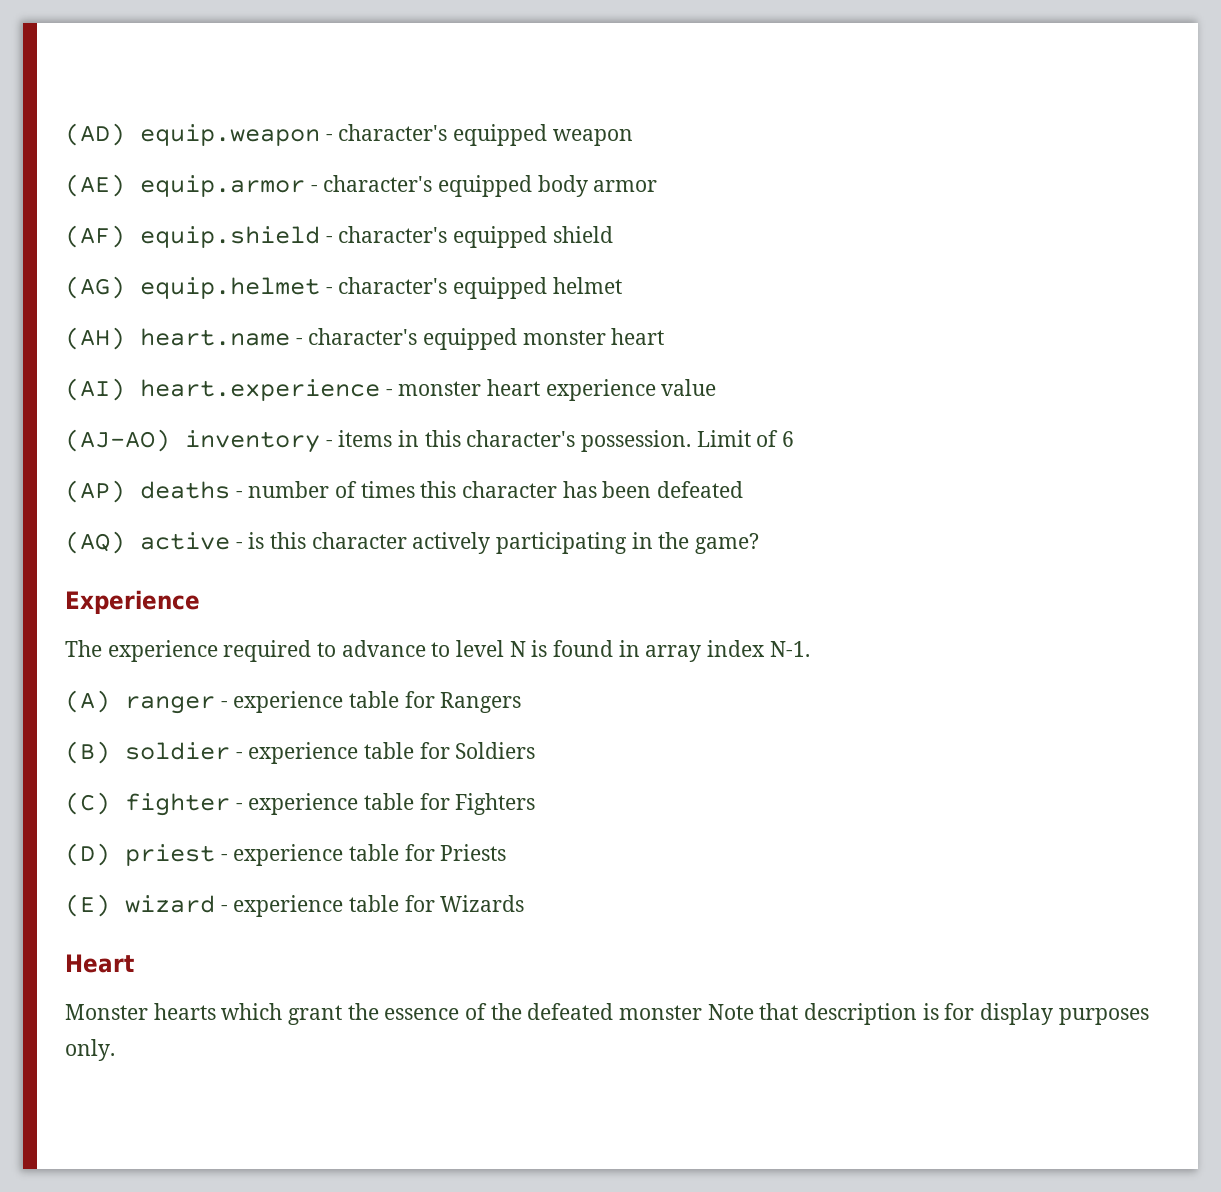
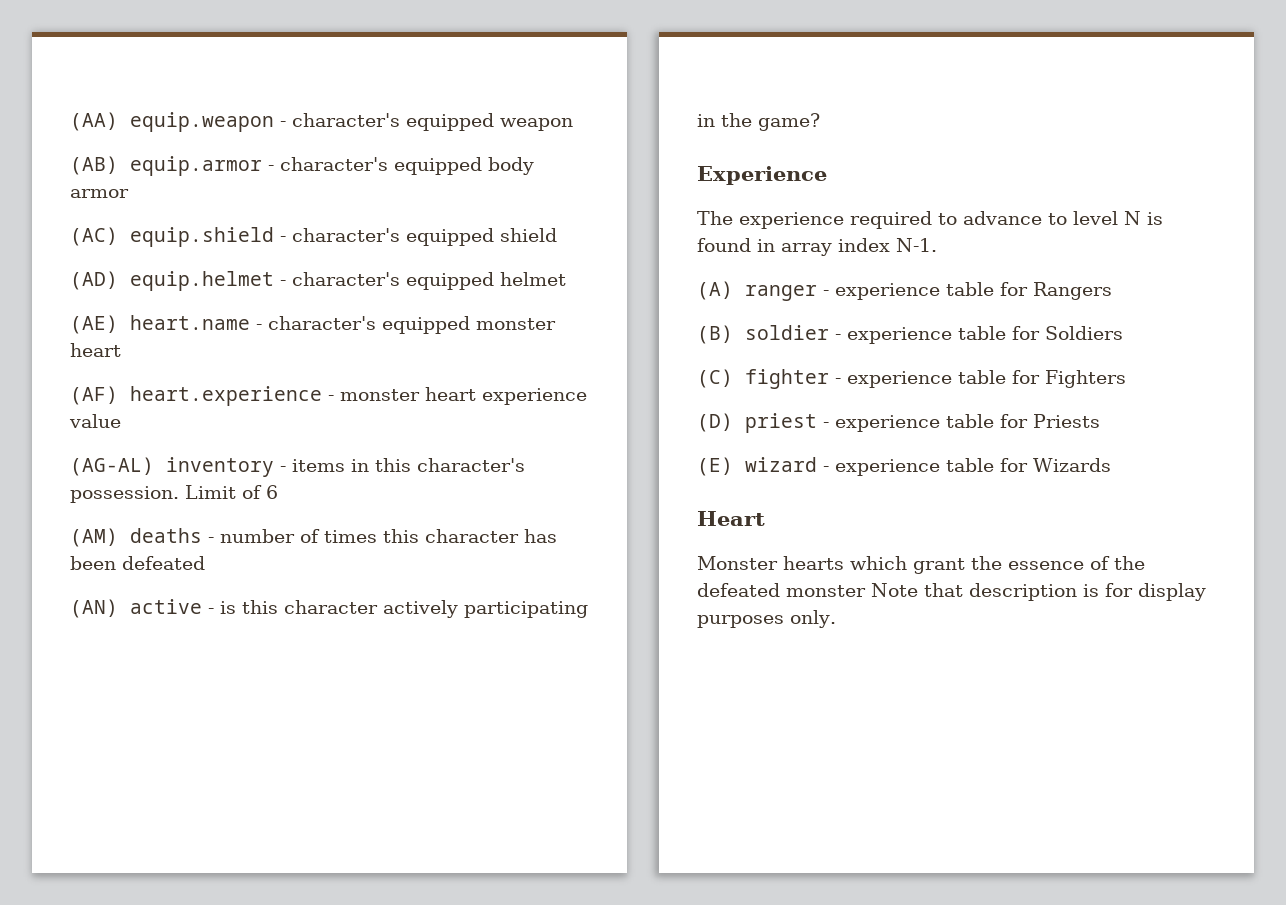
[65,123,125,146] (AD) -> [70,112,118,131] (AA)
[65,174,125,197] (AE) -> [70,156,118,175] (AB)
[65,225,125,248] (AF) -> [70,227,118,246] (AC)
[65,276,125,299] (AG) -> [70,271,118,290] (AD)
[65,327,125,350] (AH) -> [70,315,118,334] (AE)
[65,378,125,401] (AI) -> [70,386,118,405] (AF)
[65,429,170,452] (AJ-AO) -> [70,457,154,476] (AG-AL)
[65,480,125,503] (AP) -> [70,528,118,547] (AM)
[65,531,125,554] (AQ) -> [70,599,118,618] (AN)

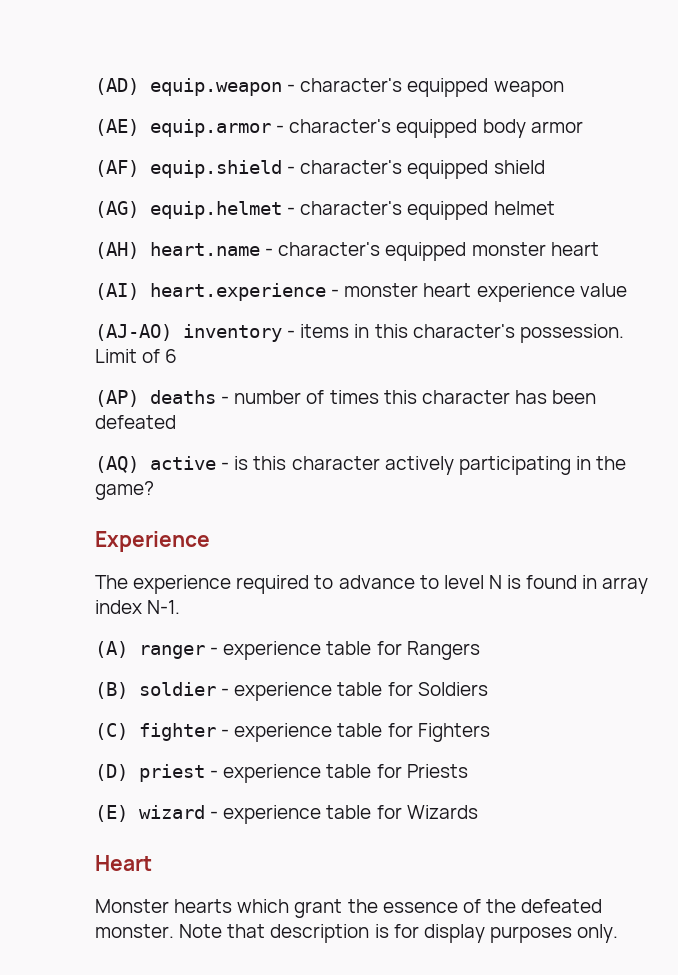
[70,112,118,131] (AA) -> [95,78,139,95] (AD)
[70,156,118,175] (AB) -> [95,119,139,136] (AE)
[70,227,118,246] (AC) -> [95,160,139,177] (AF)
[70,271,118,290] (AD) -> [95,201,139,218] (AG)
[70,315,118,334] (AE) -> [95,242,139,259] (AH)
[70,386,118,405] (AF) -> [95,283,139,300] (AI)
[70,457,154,476] (AG-AL) -> [95,324,172,341] (AJ-AO)
[70,528,118,547] (AM) -> [95,390,139,407] (AP)
[70,599,118,618] (AN) -> [95,456,139,473] (AQ)
[786,585,866,597] monster -> [95,924,174,938] monster.

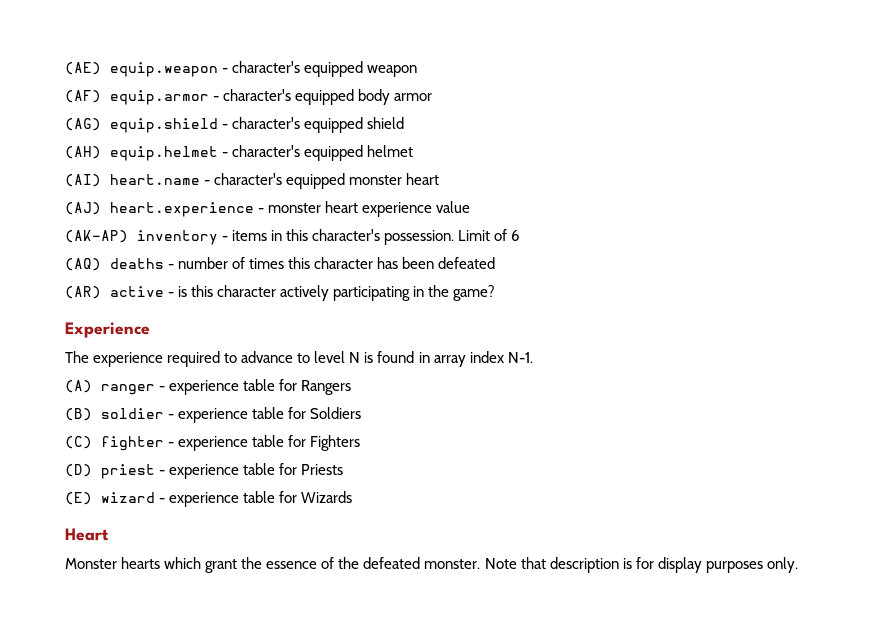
[95,78,139,95] (AD) -> [65,62,101,75] (AE)
[95,119,139,136] (AE) -> [65,90,101,103] (AF)
[95,160,139,177] (AF) -> [65,118,101,131] (AG)
[95,201,139,218] (AG) -> [65,146,101,159] (AH)
[95,242,139,259] (AH) -> [65,174,101,187] (AI)
[95,283,139,300] (AI) -> [65,202,101,215] (AJ)
[95,324,172,341] (AJ-AO) -> [65,230,128,243] (AK-AP)
[95,390,139,407] (AP) -> [65,258,101,271] (AQ)
[95,456,139,473] (AQ) -> [65,286,101,299] (AR)

